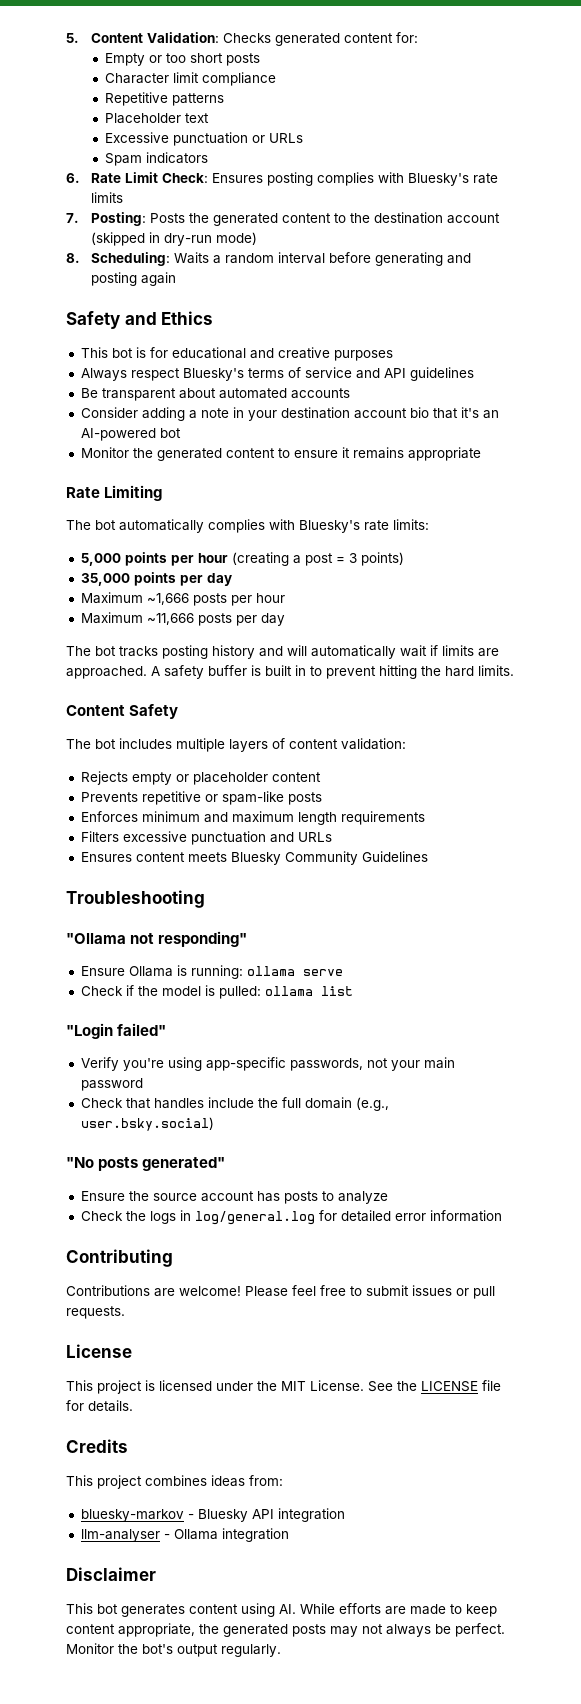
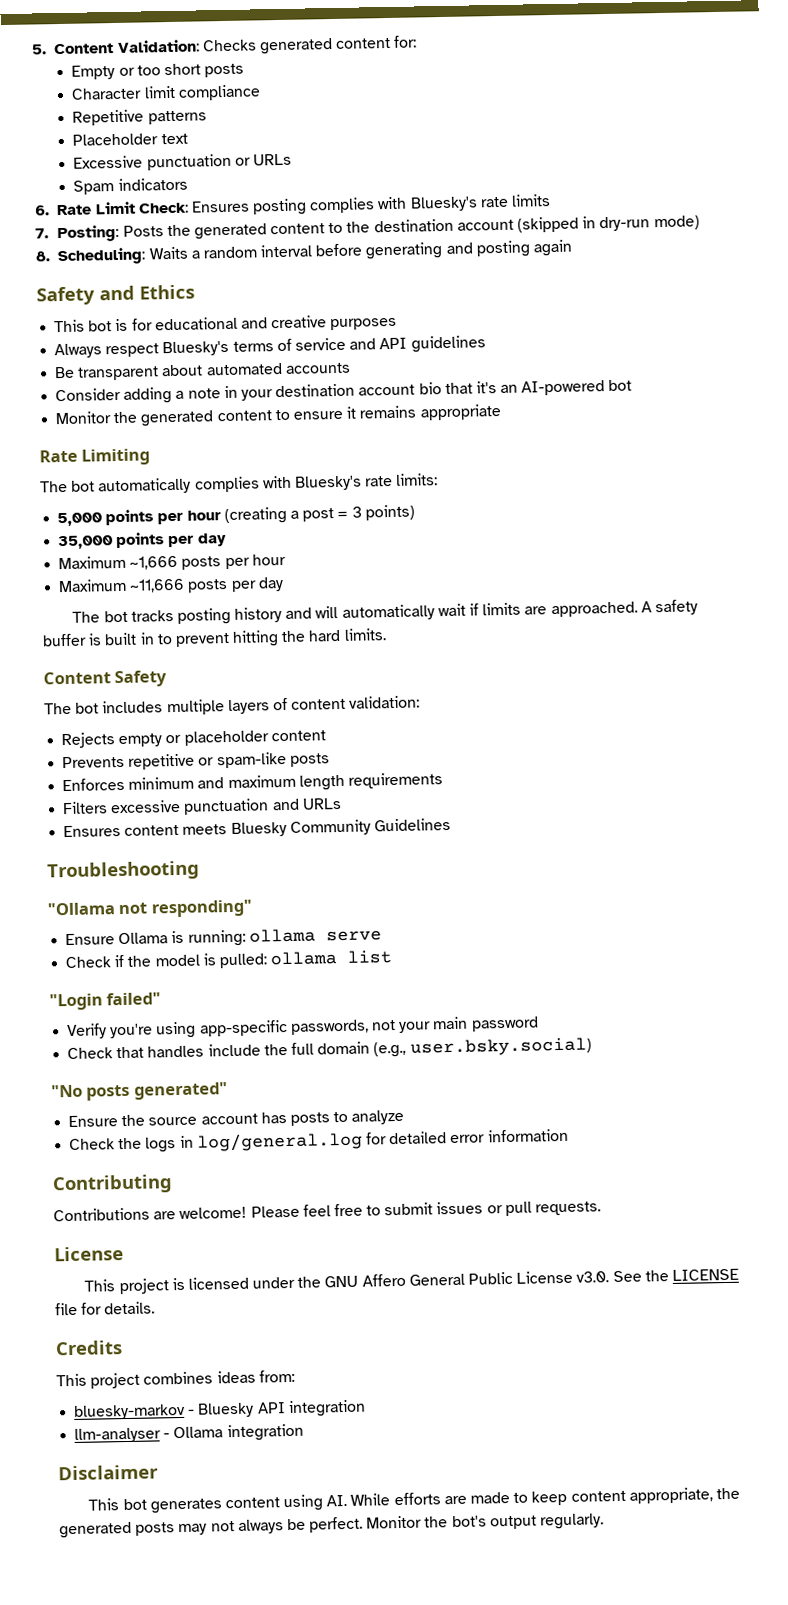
[281,1380,364,1391] MIT License. -> [324,1270,610,1288] GNU Affero General Public License v3.0.

